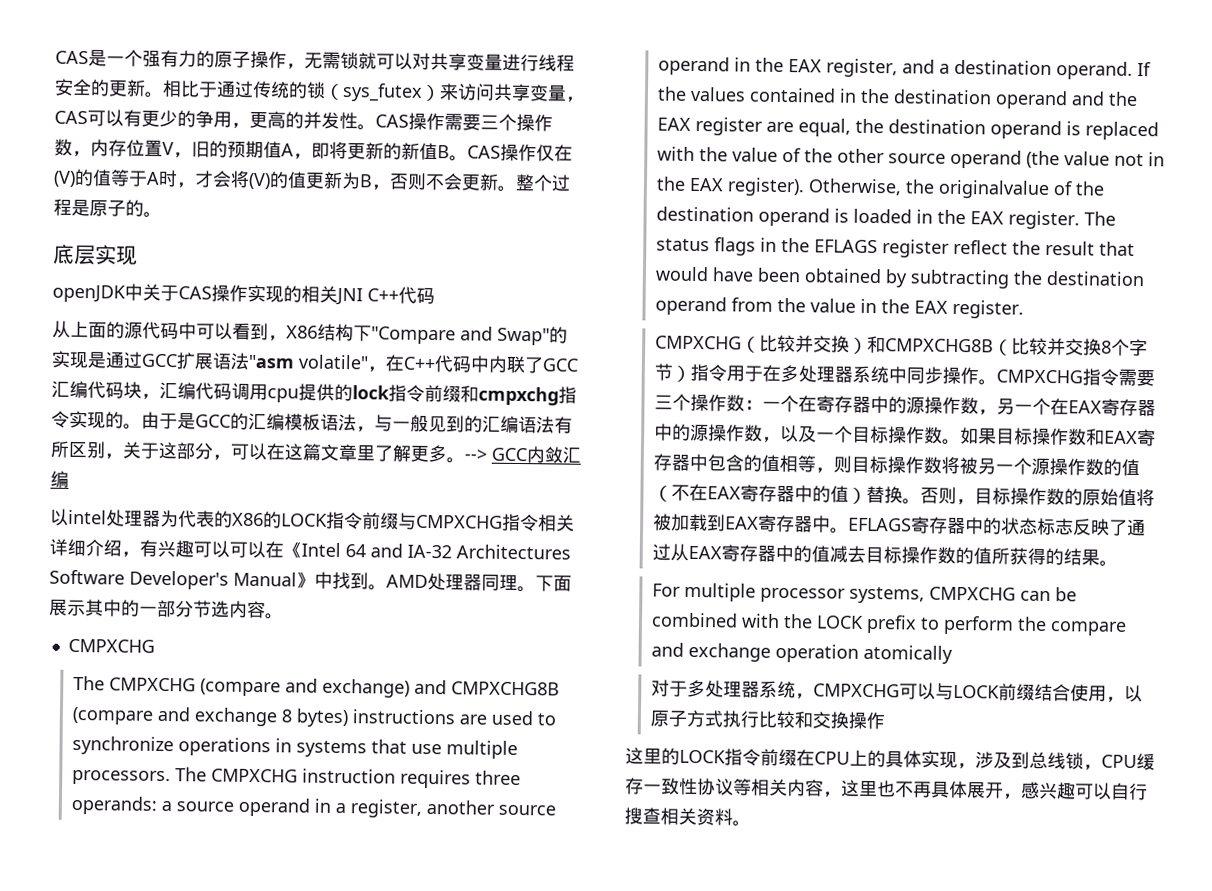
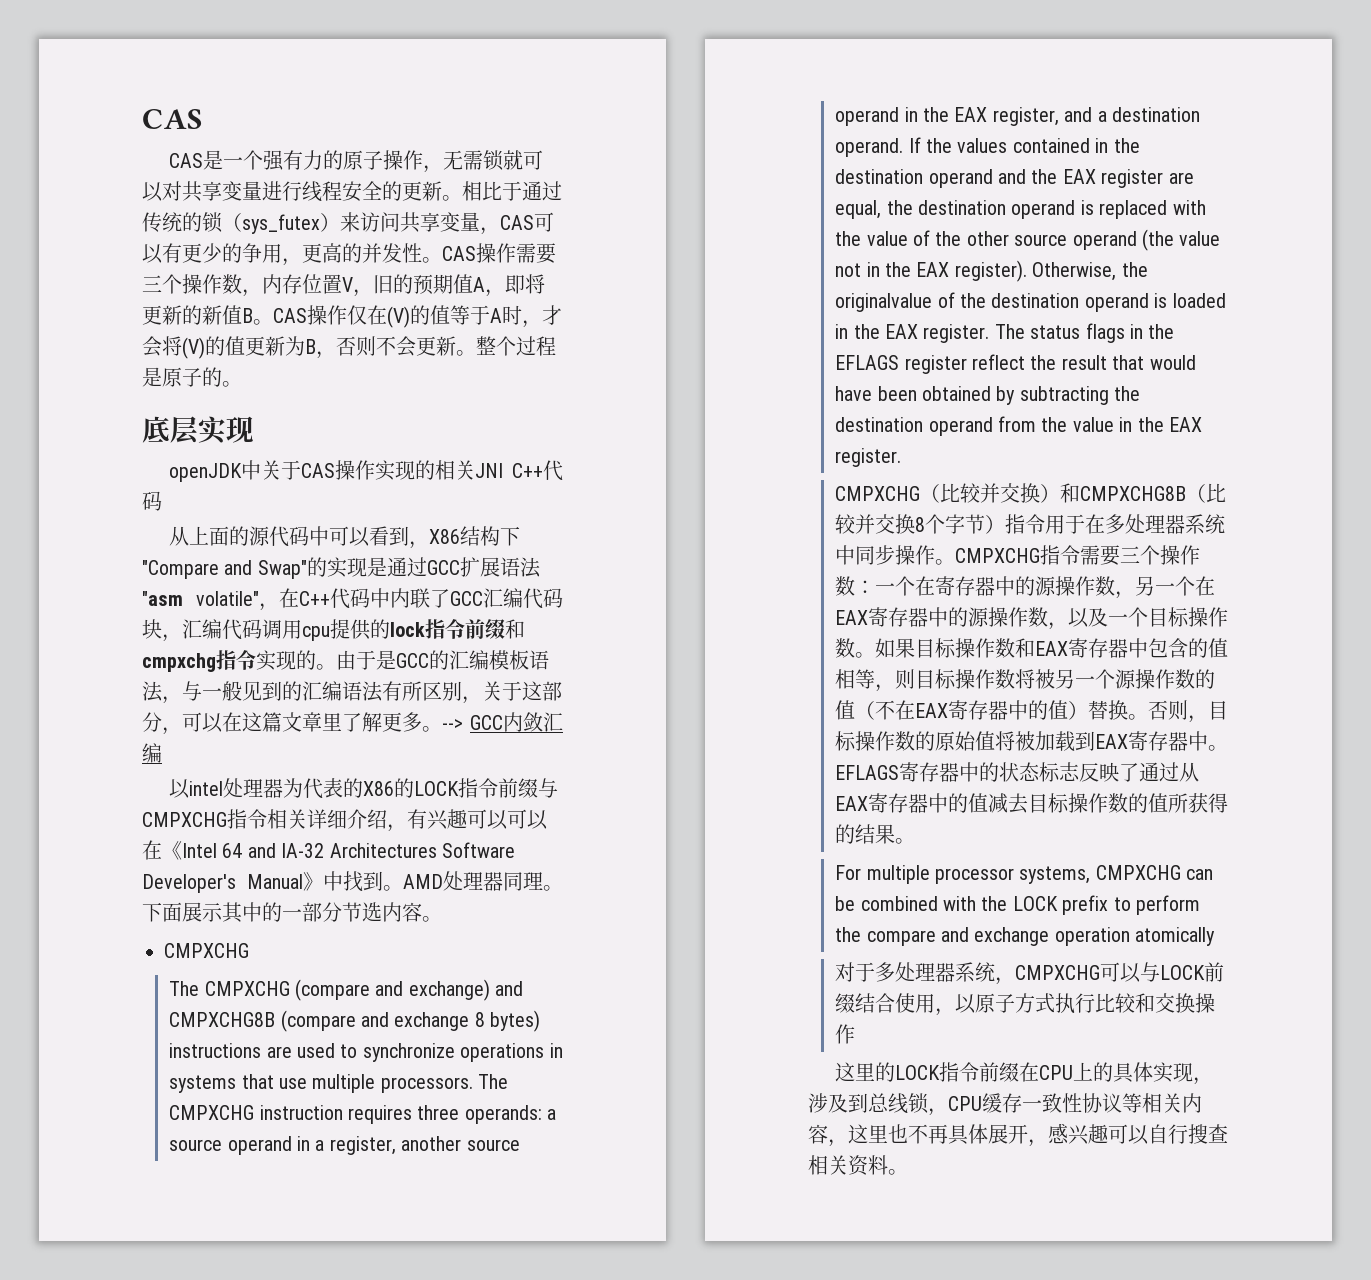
[55,50,89,65] CAS -> [142,109,202,129] [169,153,204,168] CAS // CAS

